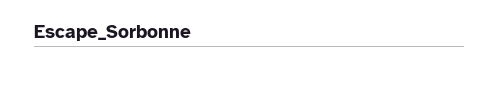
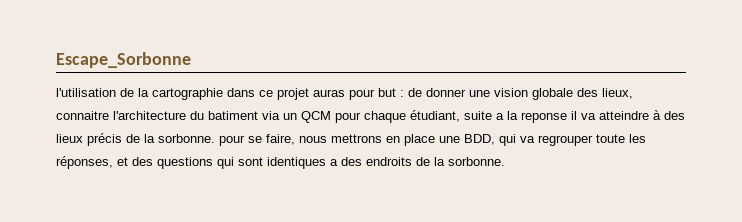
(191, 33) none -> [56,88,633,100] [56,110,685,123] [56,133,646,146] [56,156,505,169] // l'utilisation de la cartographie dans ce projet auras pour but : de donner une vision globale des lieux, connaitre l'architecture du batiment via un QCM pour chaque étudiant, suite a la reponse il va atteindre à des lieux précis de la sorbonne. pour se faire, nous mettrons en place une BDD, qui va regrouper toute les réponses, et des questions qui sont identiques a des endroits de la sorbonne.

